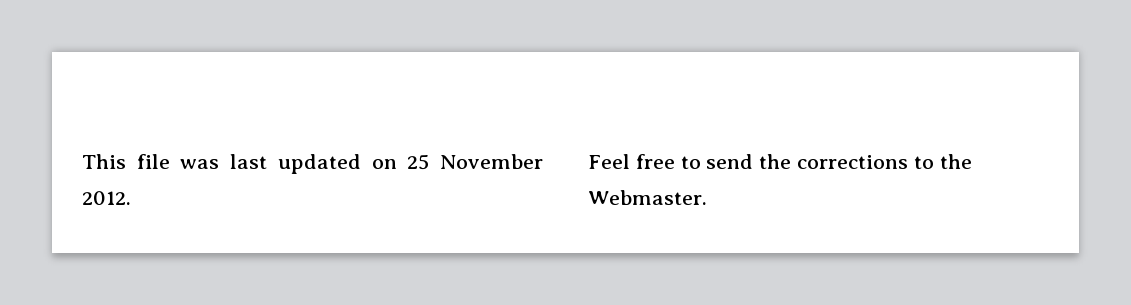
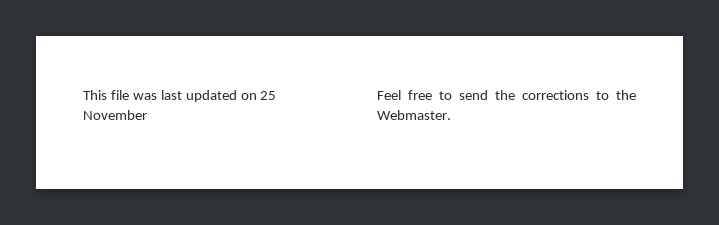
[82,191,131,205] 2012. -> (147, 115) none

